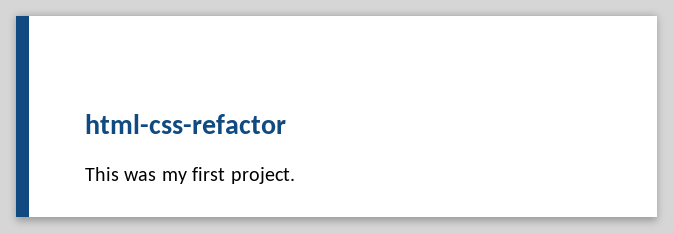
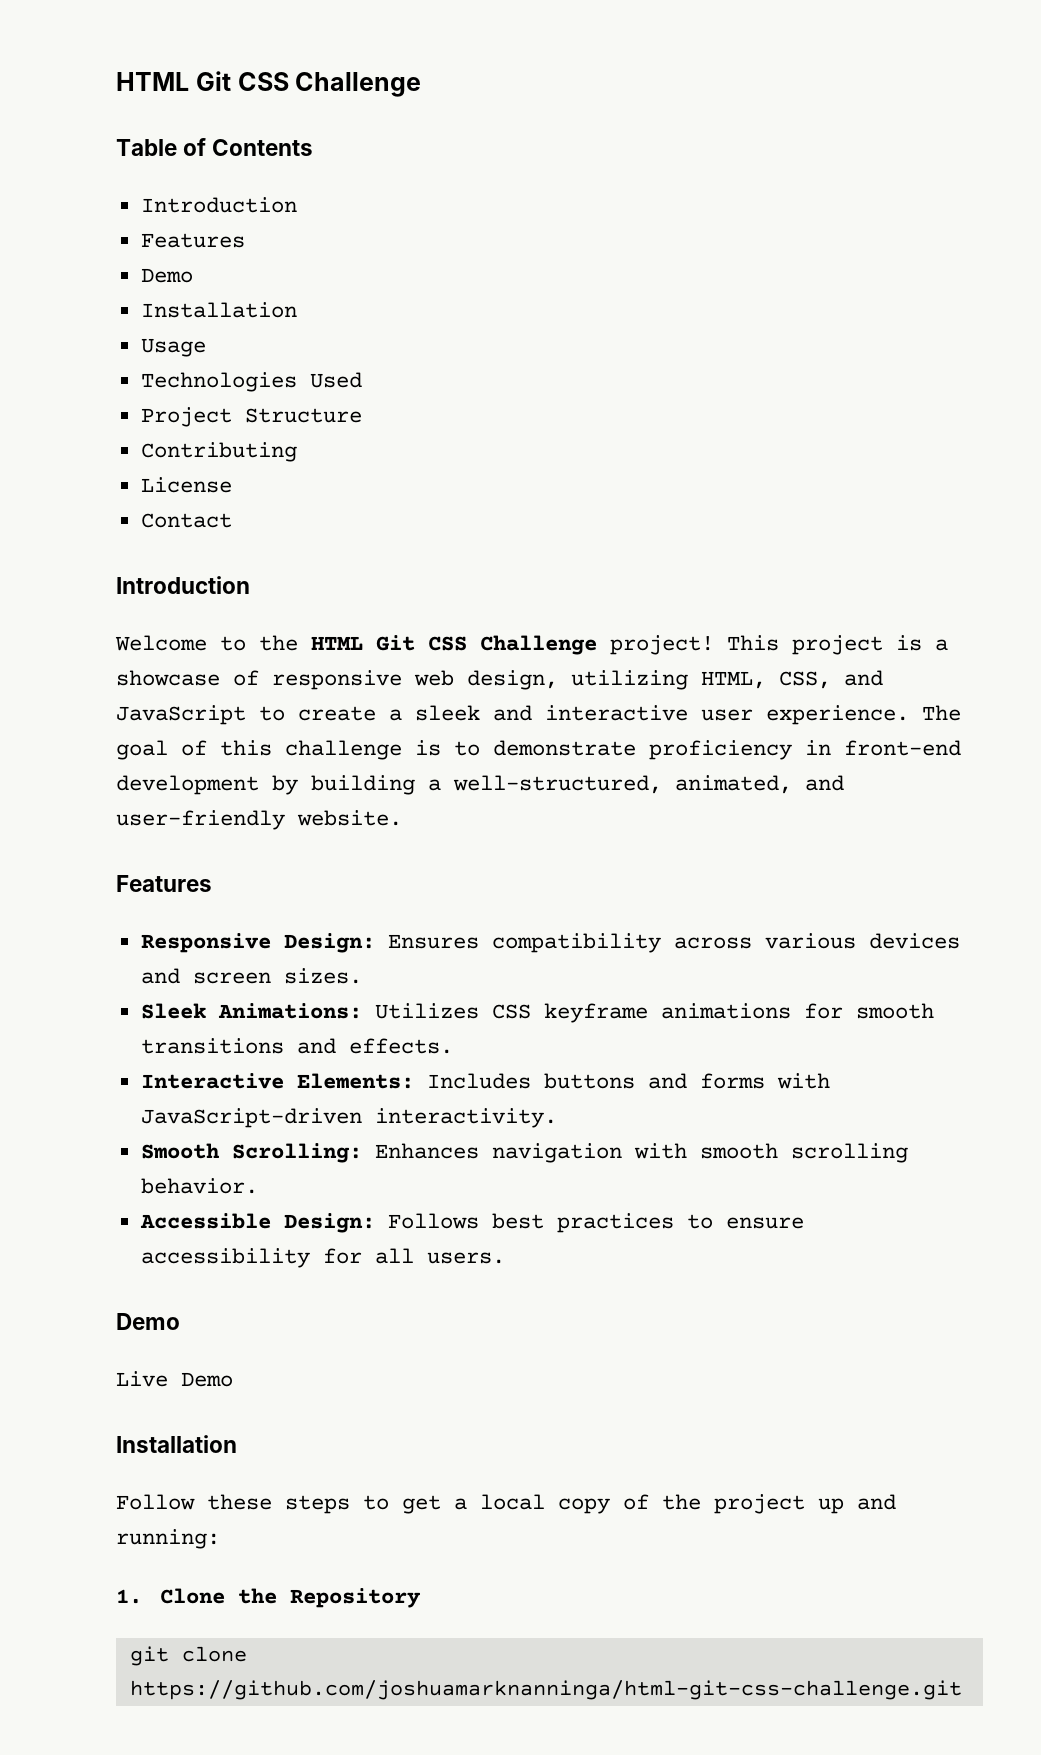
[85,114,286,134] [85,167,295,184] html-css-refactor // This was my first project. -> [116,71,422,97] [116,138,314,156] [140,197,297,213] [140,233,245,248] [140,268,193,283] [140,302,297,318] [140,338,206,357] [140,372,362,392] [140,407,362,427] [140,442,297,462] [140,477,232,493] [140,513,232,528] [116,576,250,594] [115,635,948,655] [116,670,883,690] [116,705,961,725] [116,740,961,760] [116,775,844,795] [116,810,402,830] [116,875,212,892] [140,933,960,953] [140,968,362,984] [140,1003,934,1023] [140,1038,453,1054] [140,1073,830,1089] [140,1108,557,1128] [140,1143,908,1163] [140,1178,258,1194] [139,1213,804,1233] [140,1248,505,1268] [116,1313,180,1330] [116,1371,233,1387] [116,1435,237,1453] [116,1494,896,1514] [116,1529,220,1549] [116,1588,422,1608] [129,1646,247,1666] [129,1680,962,1700] HTML Git CSS Challenge // Table of Contents // Introduction // Features // Demo // Installation // Usage // Technologies Used // Project Structure // Contributing // License // Contact // Introduction // Welcome to the HTML Git CSS Challenge project! This project is a showcase of responsive web design, utilizing HTML, CSS, and JavaScript to create a sleek and interactive user experience. The goal of this challenge is to demonstrate proficiency in front-end development by building a well-structured, animated, and user-friendly website. // Features // Responsive Design: Ensures compatibility across various devices and screen sizes. // Sleek Animations: Utilizes CSS keyframe animations for smooth transitions and effects. // Interactive Elements: Includes buttons and forms with JavaScript-driven interactivity. // Smooth Scrolling: Enhances navigation with smooth scrolling behavior. // Accessible Design: Follows best practices to ensure accessibility for all users. // Demo // Live Demo // Installation // Follow these steps to get a local copy of the project up and running: // 1. Clone the Repository // git clone https://github.com/joshuamarknanninga/html-git-css-challenge.git

